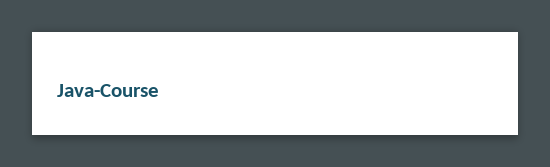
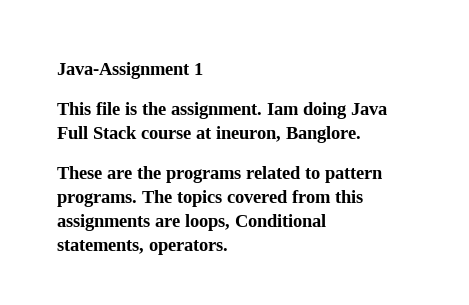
[57,84,159,97] Java-Course -> [57,62,203,79] [57,102,387,119] [57,126,361,143] [57,166,383,183] [57,190,363,207] [57,214,326,231] [57,240,228,255] Java-Assignment 1 // This file is the assignment. Iam doing Java Full Stack course at ineuron, Banglore. // These are the programs related to pattern programs. The topics covered from this assignments are loops, Conditional statements, operators.

